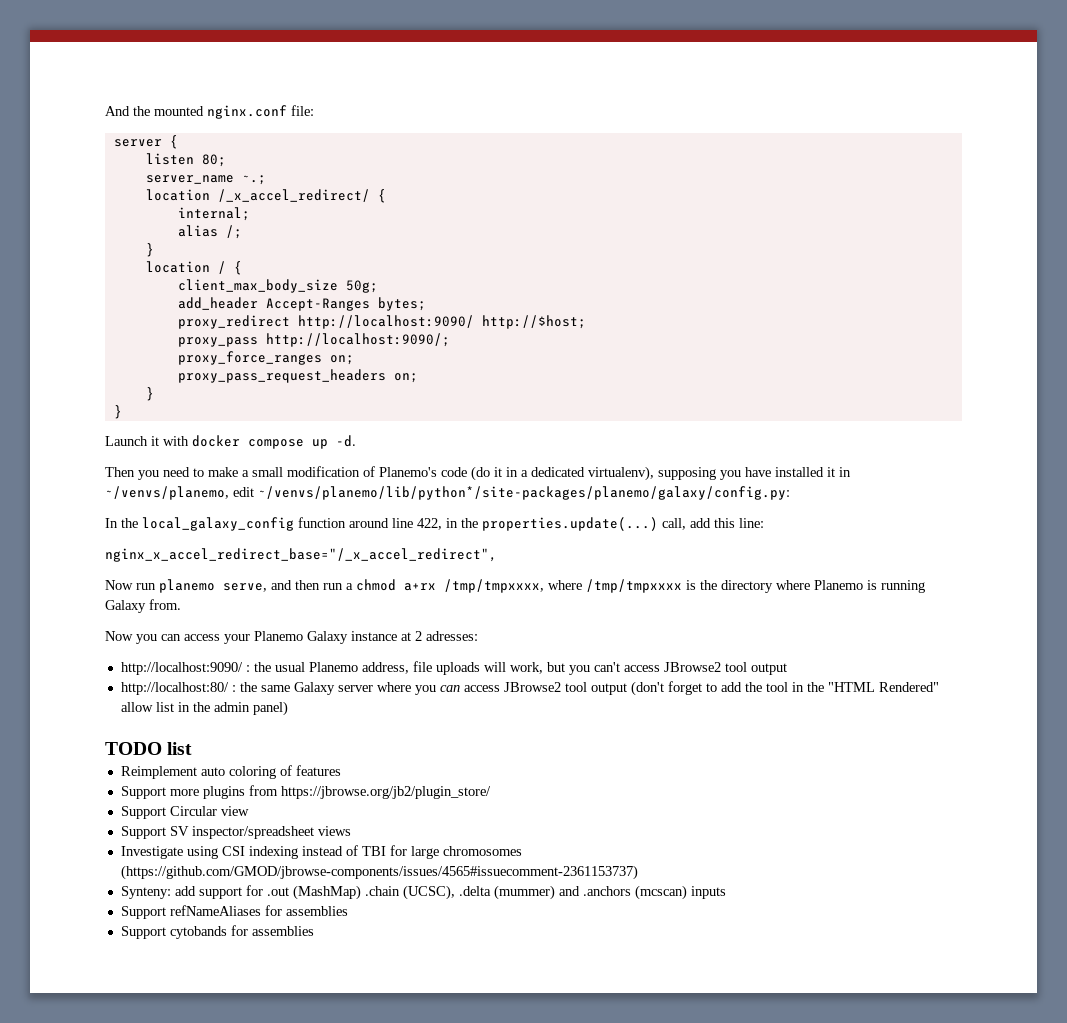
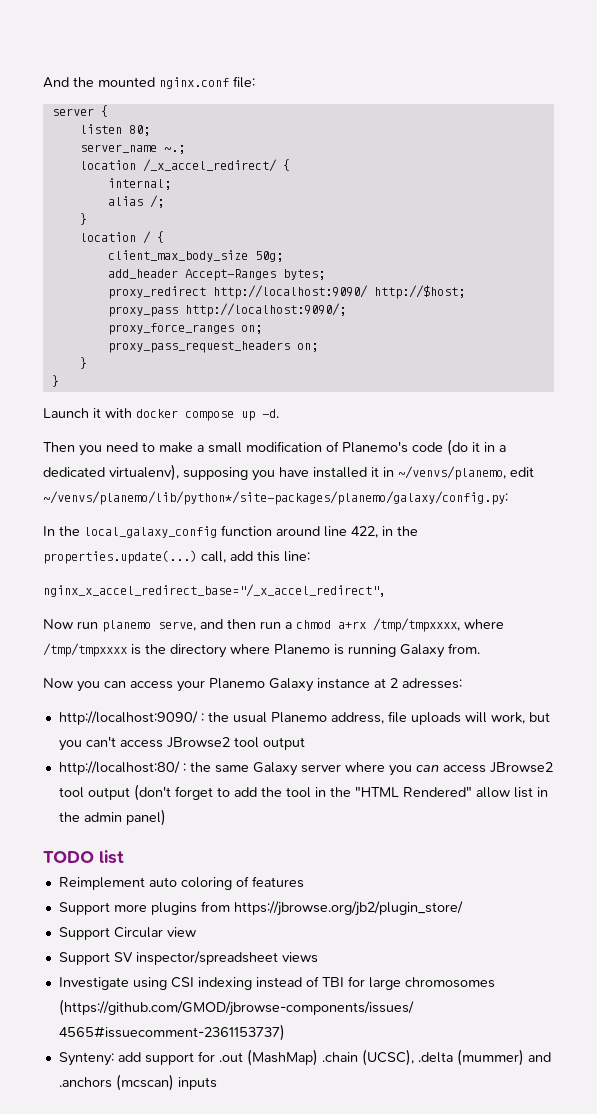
[120,905,348,919] [120,925,314,939] // Support refNameAliases for assemblies // Support cytobands for assemblies -> (217, 1083) none

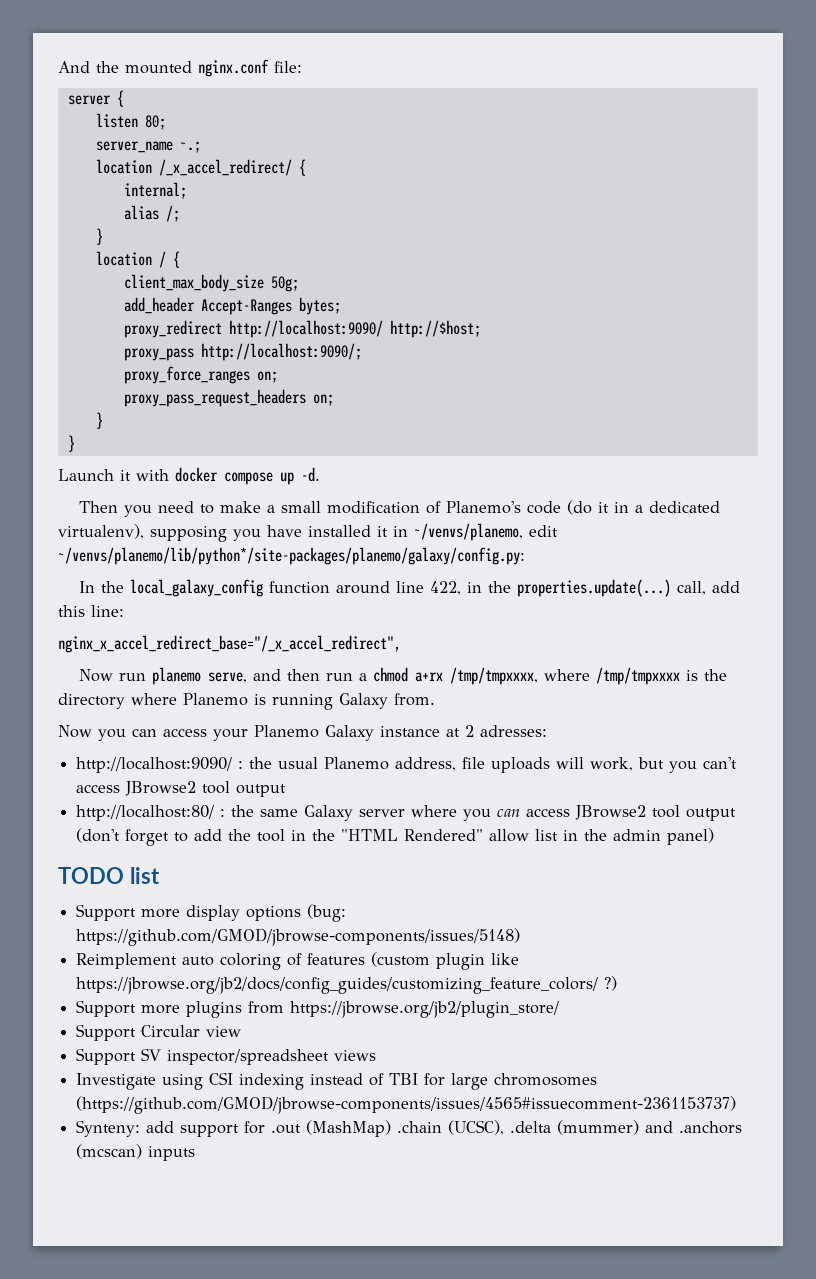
(124, 857) none -> [76,904,347,922] [76,928,521,946] // Support more display options (bug: https://github.com/GMOD/jbrowse-components/issues/5148)
(304, 882) none -> [371,952,520,970] [76,976,618,994] (custom plugin like https://jbrowse.org/jb2/docs/config_guides/customizing_feature_colors/ ?)

